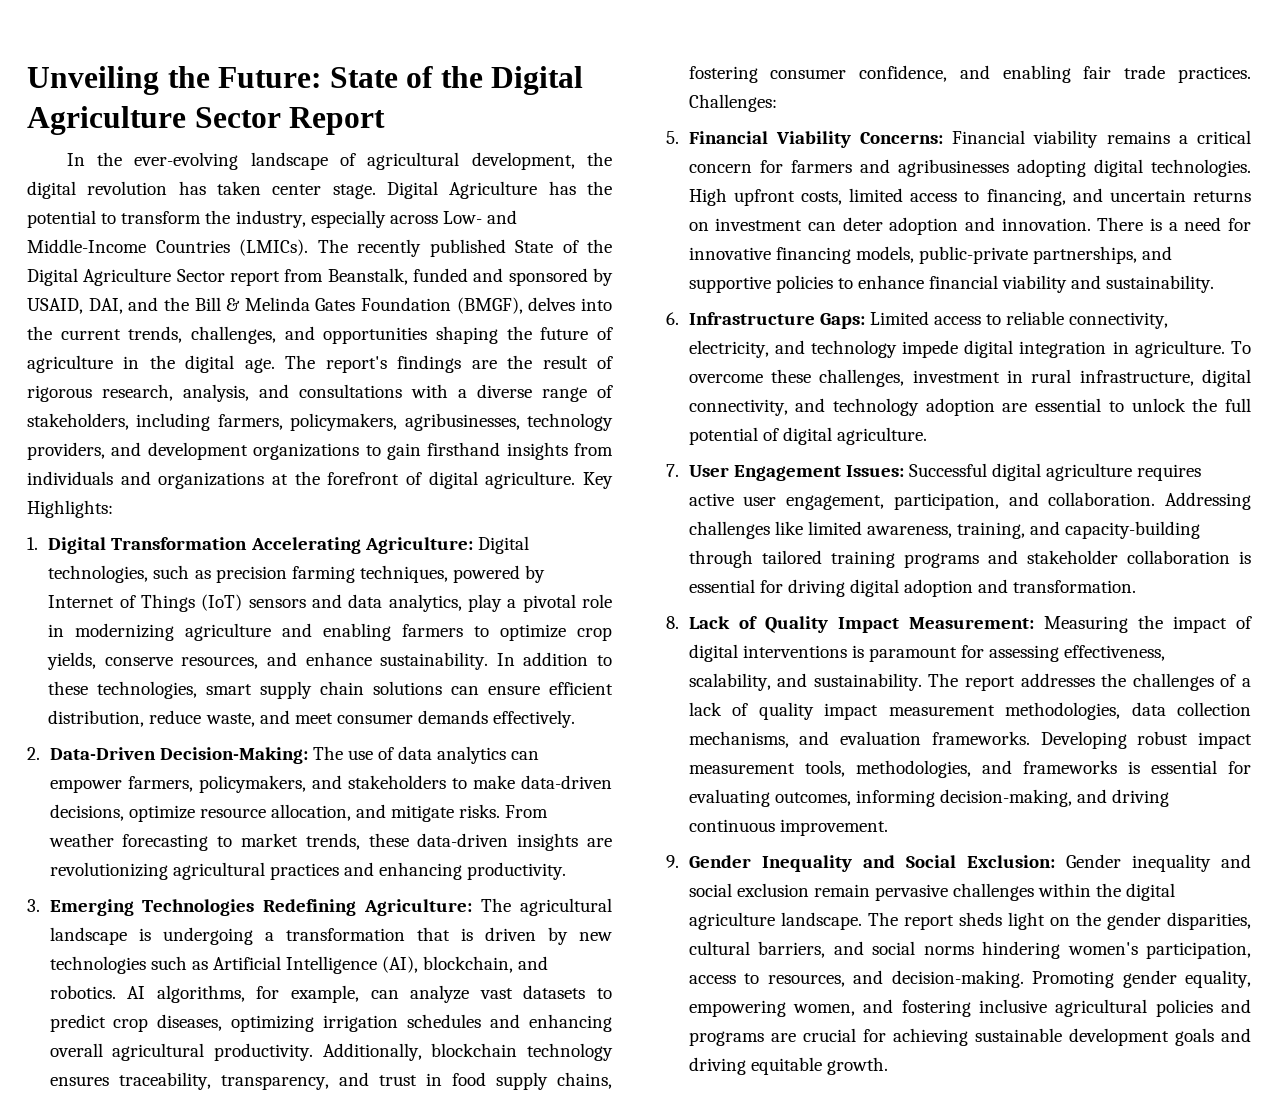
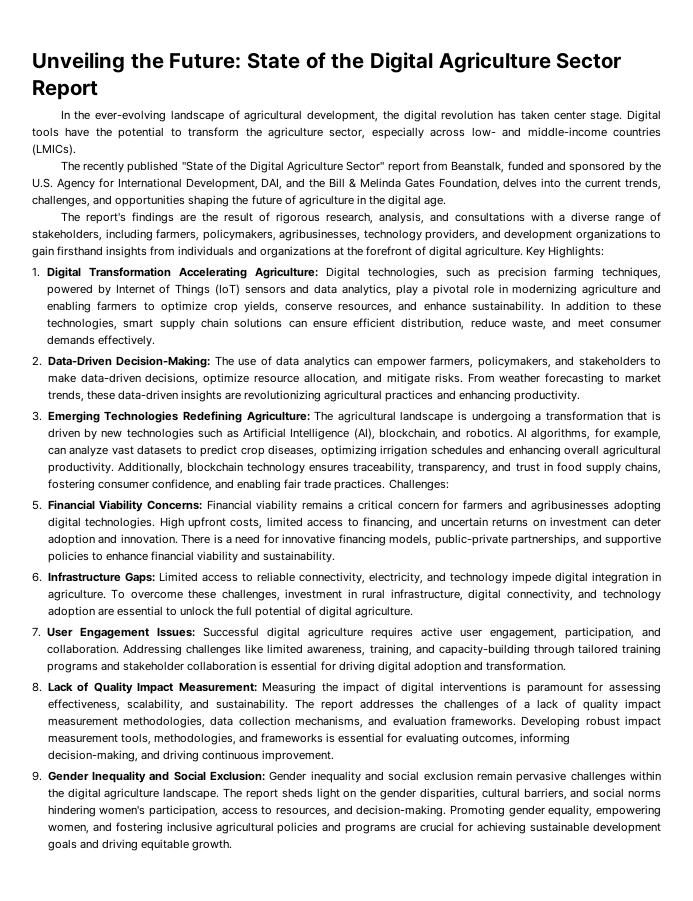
[449,181,576,199] Agriculture has -> [32,127,90,137] tools have
[235,210,518,228] [27,239,230,253] industry, especially across Low- and Middle-Income Countries -> [267,127,662,139] agriculture sector, especially across low- and middle-income countries
(308, 247) none -> (76, 150) //
[515,239,612,253] [27,268,225,286] State of the Digital Agriculture Sector -> [181,161,385,173] "State of the Digital Agriculture Sector"
[27,298,83,314] USAID, -> [645,161,661,171] [32,178,258,190] the U.S. Agency for International Development,
[361,297,523,314] Foundation (BMGF), -> [438,178,500,190] Foundation,
(275, 365) none -> (447, 202) //

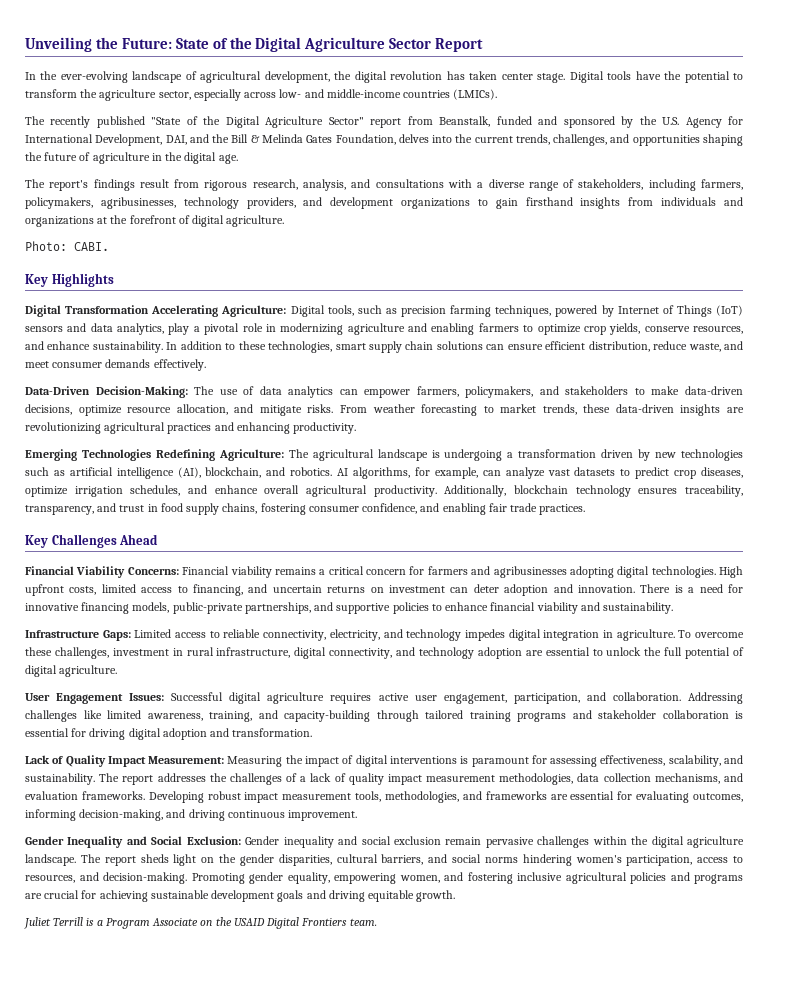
[179,212,270,222] are the result of -> [139,179,200,188] result from
[526,246,605,258] [32,267,40,277] Key Highlights: // 1. -> [25,241,109,251] [25,273,114,287] // Photo: CABI. // Key Highlights //
[367,267,438,279] technologies, -> [327,305,354,316] tools,
[32,356,42,366] 2. -> (206, 365) none
[32,411,42,421] 3. -> (357, 428) none
[627,411,661,421] that is -> (597, 453) none
[242,428,350,440] Artificial Intelligence -> [69,467,174,479] artificial intelligence
[320,445,561,457] optimizing irrigation schedules and enhancing -> [25,485,258,497] optimize irrigation schedules, and enhance
[388,479,449,491] [32,500,42,510] Challenges: // 5. -> [25,534,159,548] // Key Challenges Ahead //
[32,572,42,582] 6. -> (674, 608) none
[511,572,551,584] impede -> [464,629,505,641] impedes
[32,627,41,637] 7. -> (118, 671) none
[32,682,42,692] 8. -> (313, 732) none
[326,733,336,743] is -> [550,794,568,800] are
[32,771,42,781] 9. -> (358, 815) none
(233, 845) none -> [24,917,377,929] // Juliet Terrill is a Program Associate on the USAID Digital Frontiers team.

